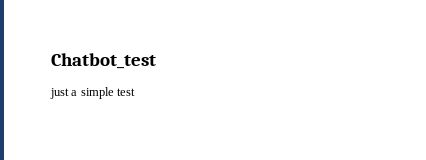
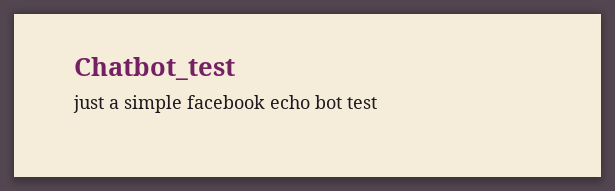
(114, 93) none -> [187,95,342,109] facebook echo bot

